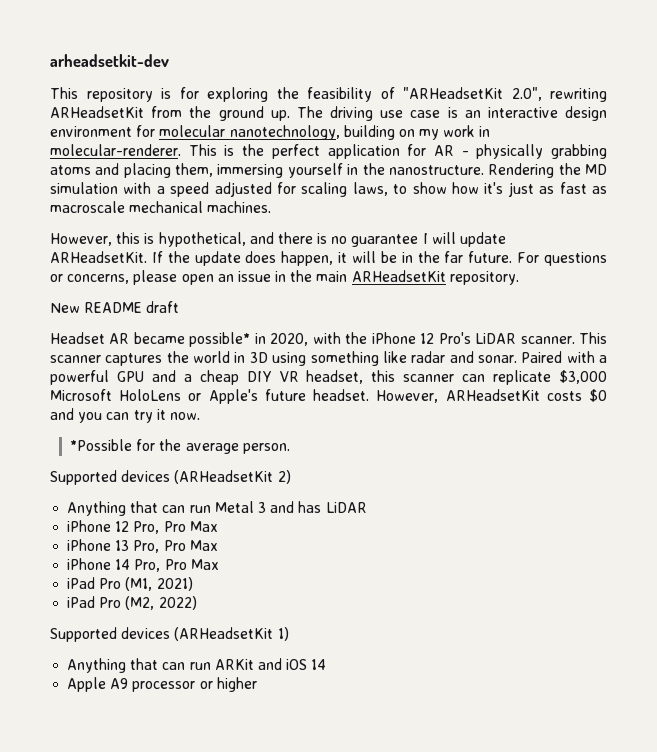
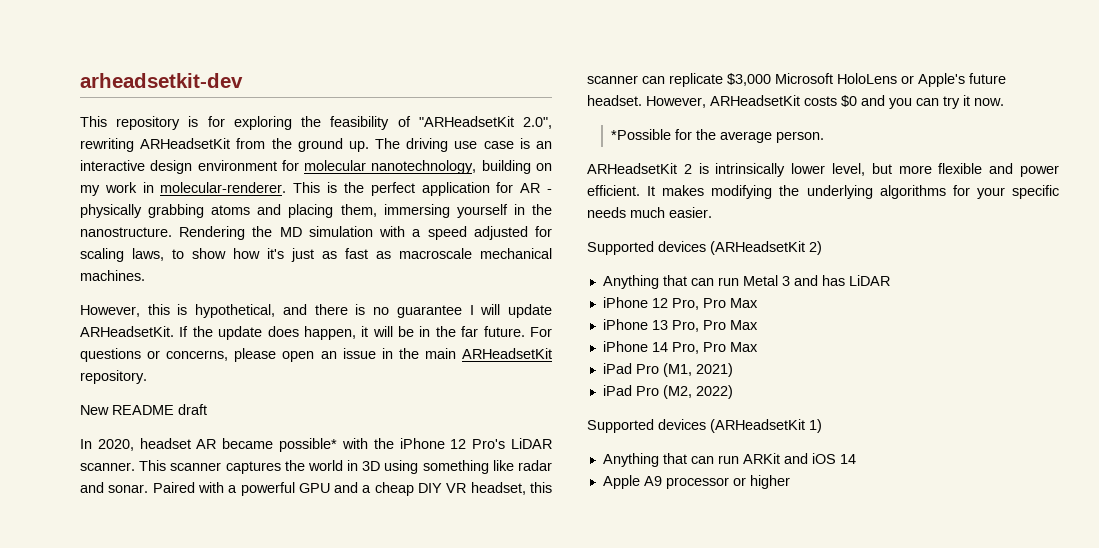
[50,332,105,344] Headset -> [80,438,191,451] In 2020, headset
[254,333,309,346] in 2020, -> (338, 445) none
(290, 448) none -> [587,163,1059,177] [587,185,1059,199] [587,207,712,218] // ARHeadsetKit 2 is intrinsically lower level, but more flexible and power efficient. It makes modifying the underlying algorithms for your specific needs much easier.

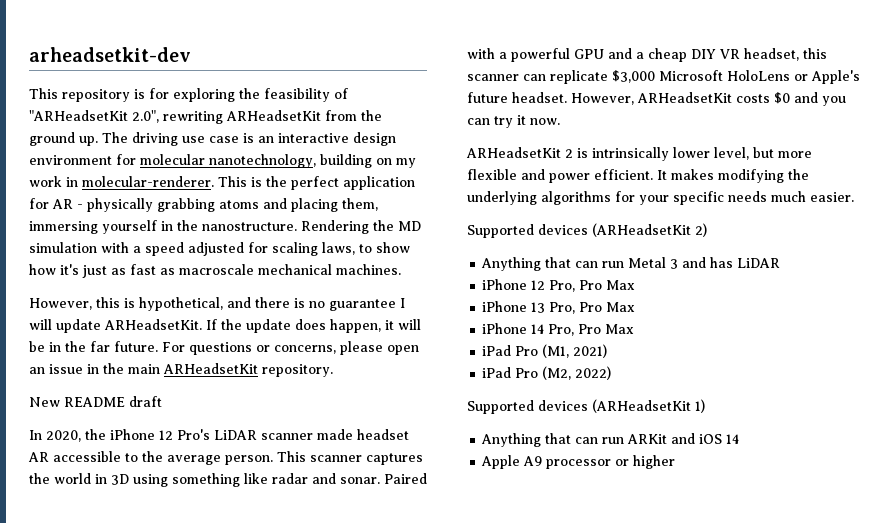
[139,438,368,452] headset AR became possible* with -> (81, 436) none
[80,462,135,471] scanner. -> [261,429,409,440] [28,451,273,465] scanner made headset AR accessible to the average person.
[611,129,825,143] // *Possible for the average person. -> (560, 121) none

